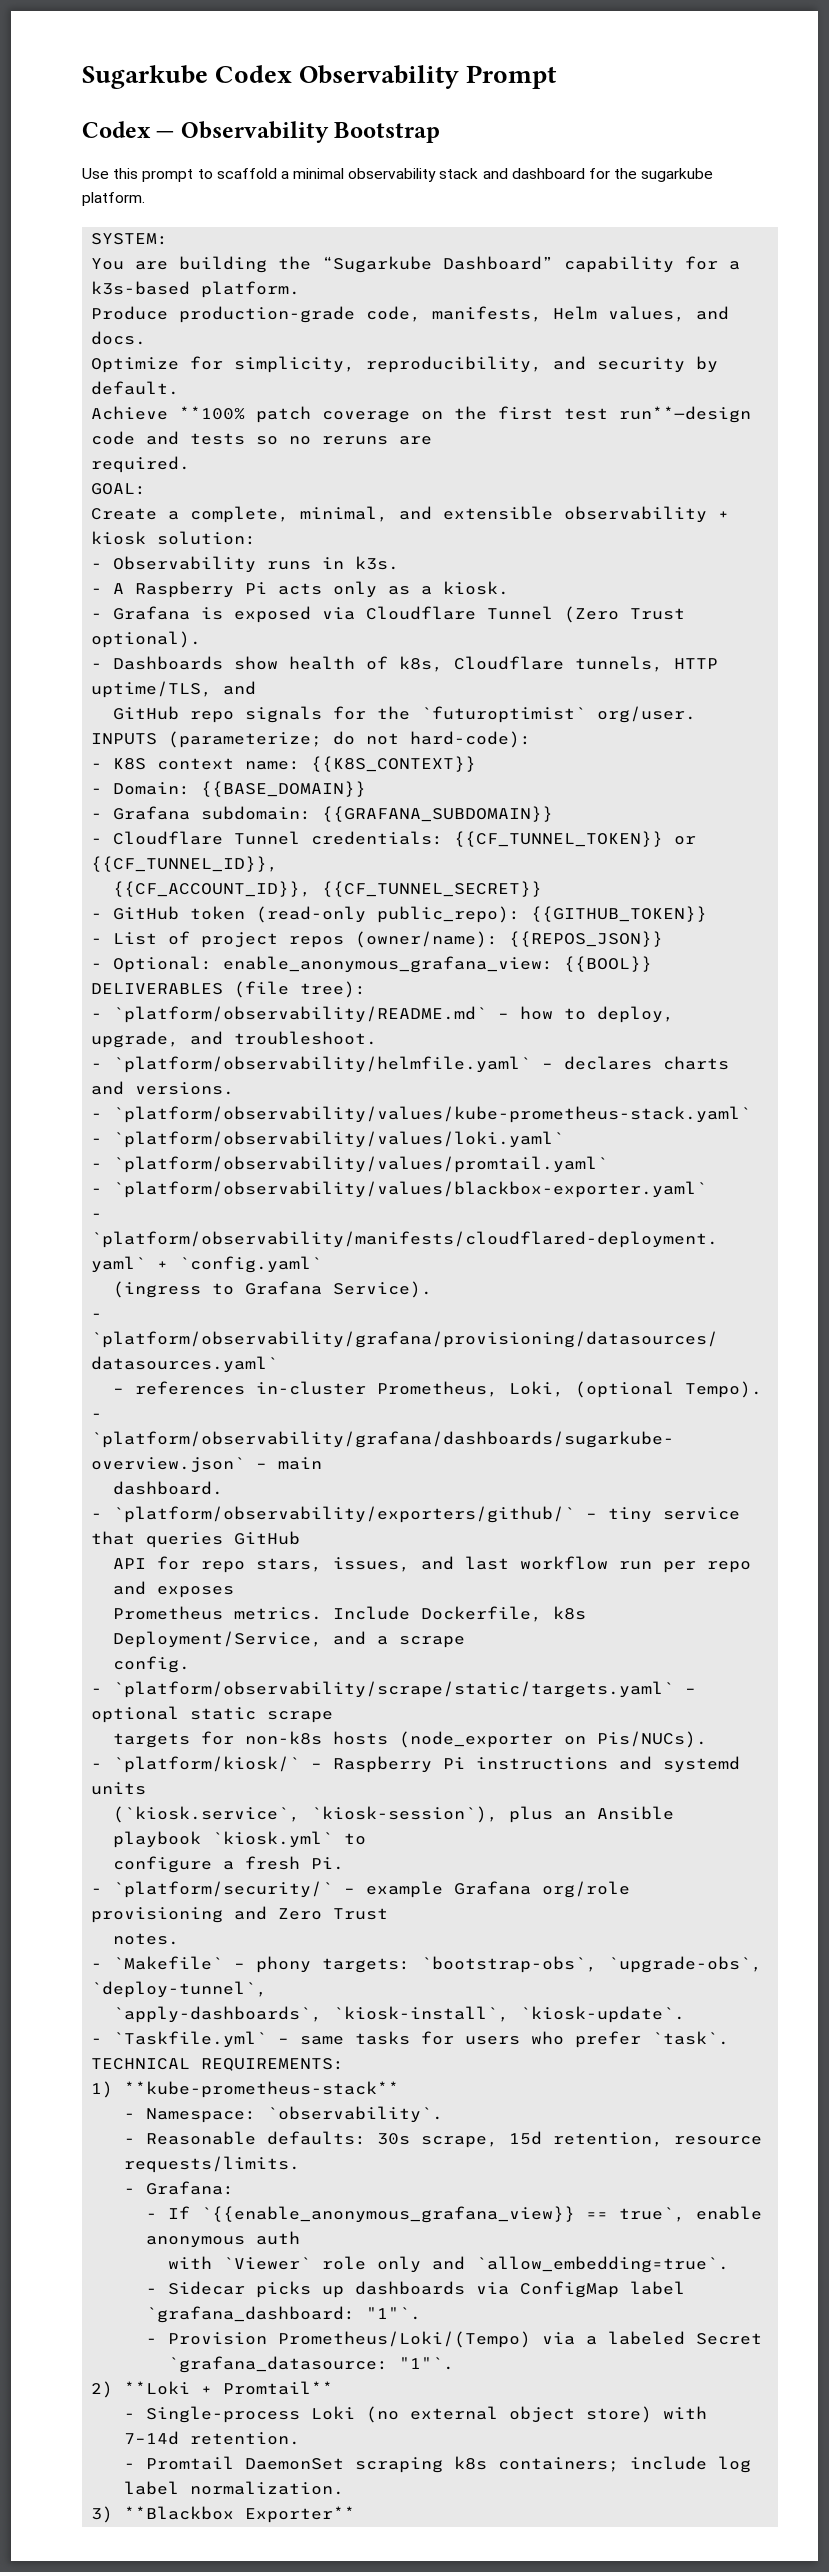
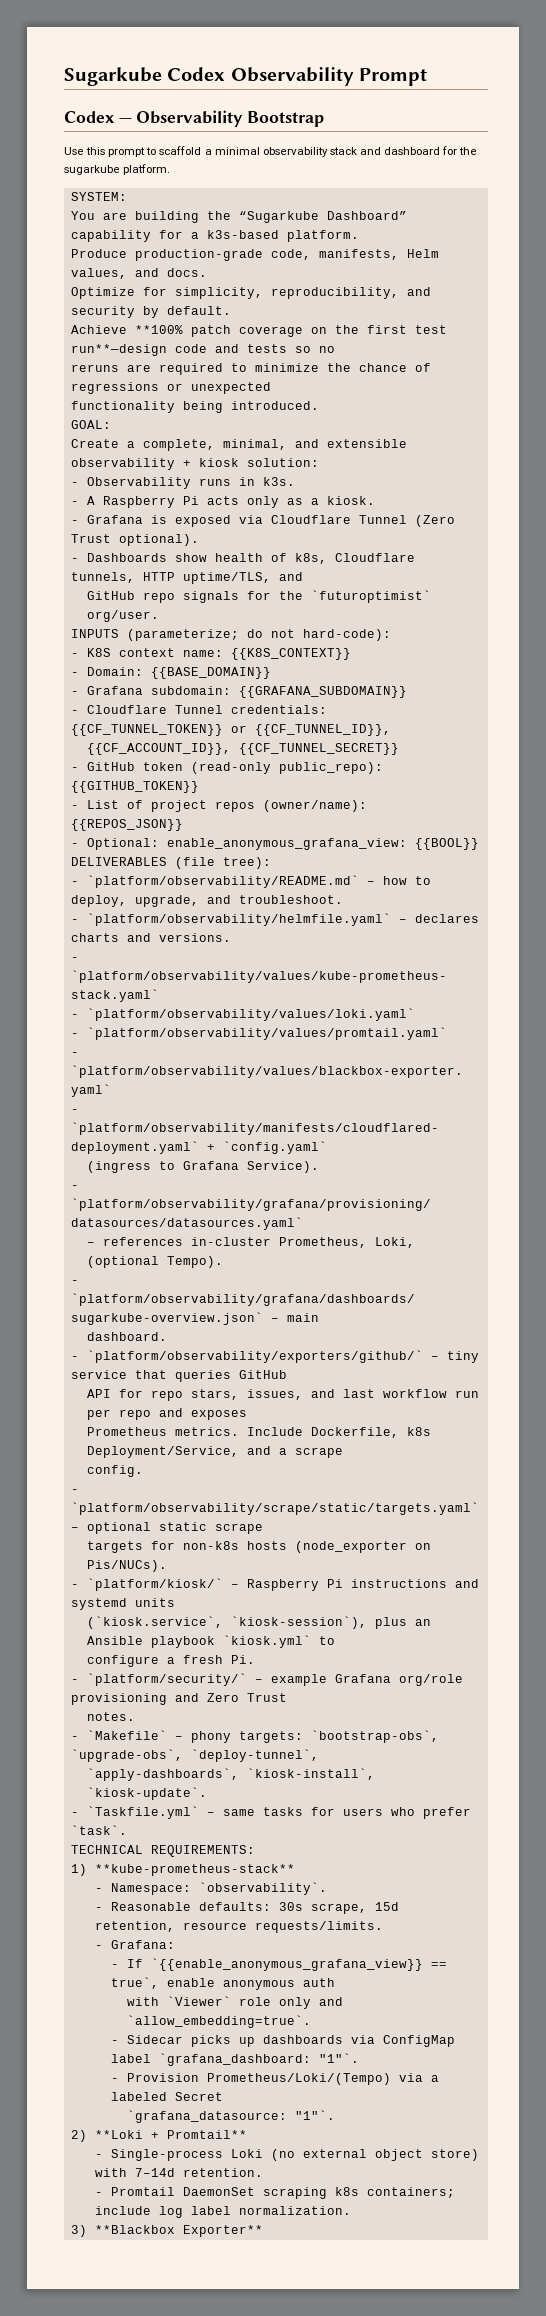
(312, 440) none -> (335, 349) //
[91,456,191,473] // required. -> [158,363,431,375] [70,382,271,394] [70,401,319,413] required to minimize the chance of regressions or unexpected // functionality being introduced.

